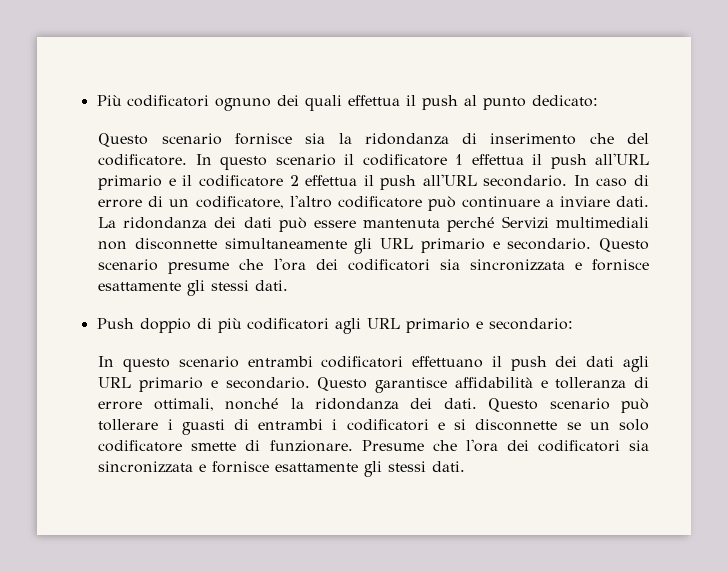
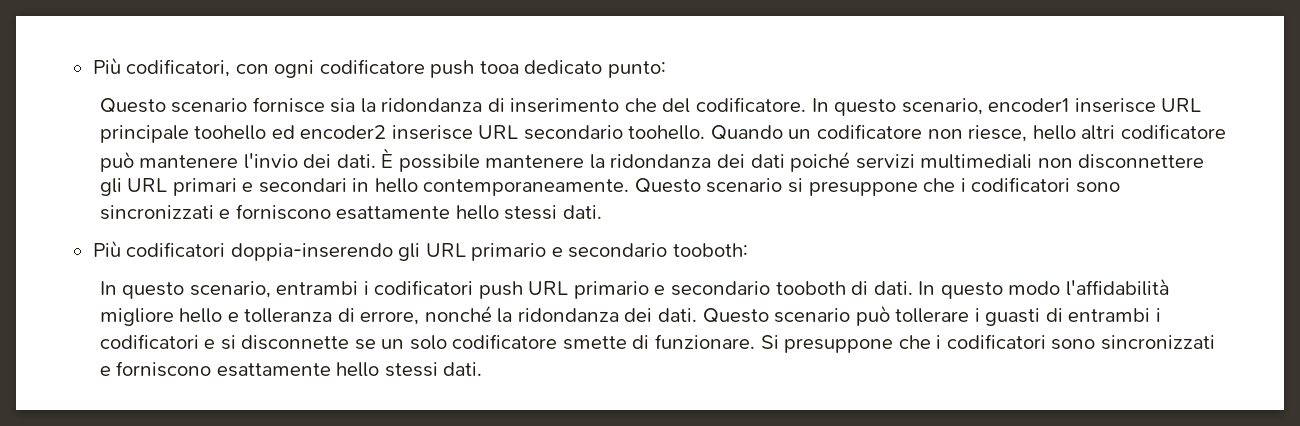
[96,95,598,111] Più codificatori ognuno dei quali effettua il push al punto dedicato: -> [92,57,666,78] Più codificatori, con ogni codificatore push tooa dedicato punto:
[275,153,649,169] [98,174,650,190] [98,195,649,211] [98,216,649,232] [98,238,649,254] [98,258,649,274] [98,280,289,296] [96,318,573,334] [98,356,650,372] [98,377,533,393] scenario il codificatore 1 effettua il push all'URL primario e il codificatore 2 effettua il push all'URL secondario. In caso di errore di un codificatore, l'altro codificatore può continuare a inviare dati. La ridondanza dei dati può essere mantenuta perché Servizi multimediali non disconnette simultaneamente gli URL primario e secondario. Questo scenario presume che l'ora dei codificatori sia sincronizzata e fornisce esattamente gli stessi dati. // Push doppio di più codificatori agli URL primario e secondario: // In questo scenario entrambi codificatori effettuano il push dei dati agli URL primario e secondario. Questo garantisce affidabilità -> [901,98,1202,115] [99,124,1226,143] [99,148,1205,172] [99,177,1120,196] [99,204,602,220] [92,240,748,261] [99,278,1169,299] [99,308,223,326] scenario, encoder1 inserisce URL principale toohello ed encoder2 inserisce URL secondario toohello. Quando un codificatore non riesce, hello altri codificatore può mantenere l'invio dei dati. È possibile mantenere la ridondanza dei dati poiché servizi multimediali non disconnettere gli URL primari e secondari in hello contemporaneamente. Questo scenario si presuppone che i codificatori sono sincronizzati e forniscono esattamente hello stessi dati. // Più codificatori doppia-inserendo gli URL primario e secondario tooboth: // In questo scenario, entrambi i codificatori push URL primario e secondario tooboth di dati. In questo modo l'affidabilità migliore hello
[98,398,214,411] errore ottimali, -> [360,311,420,325] errore,
[361,439,649,452] [98,461,383,477] Presume che l'ora dei codificatori sia sincronizzata e fornisce esattamente gli -> [760,334,1215,353] [99,361,380,377] Si presuppone che i codificatori sono sincronizzati e forniscono esattamente hello

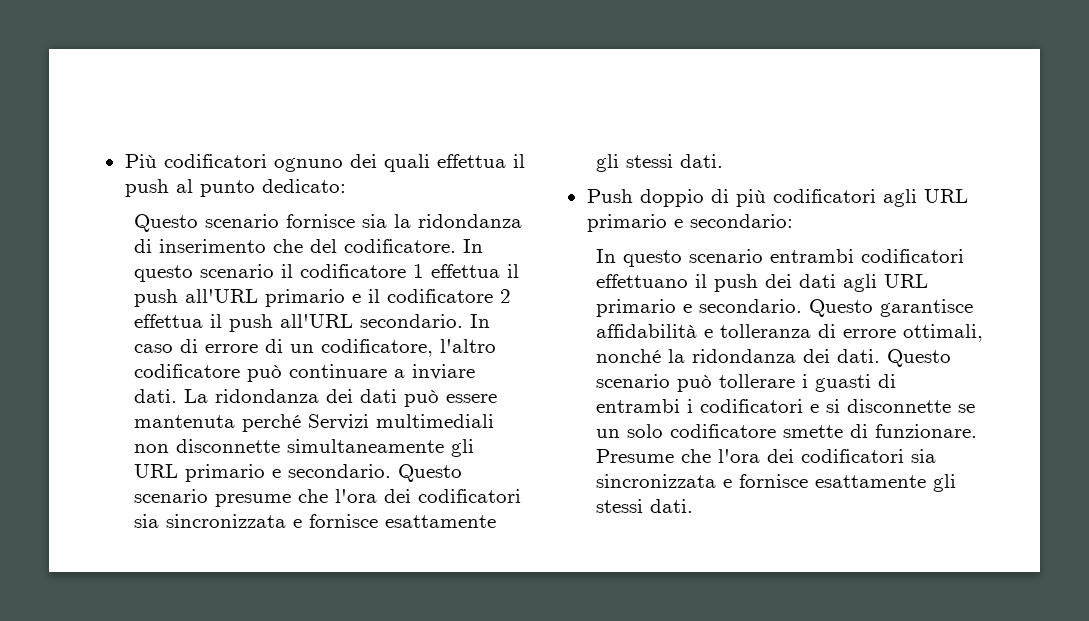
[92,57,666,78] Più codificatori, con ogni codificatore push tooa dedicato punto: -> [124,154,525,172] [124,179,346,197] Più codificatori ognuno dei quali effettua il push al punto dedicato:
[901,98,1202,115] [99,124,1226,143] [99,148,1205,172] [99,177,1120,196] [99,204,602,220] [92,240,748,261] [99,278,1169,299] [99,308,223,326] scenario, encoder1 inserisce URL principale toohello ed encoder2 inserisce URL secondario toohello. Quando un codificatore non riesce, hello altri codificatore può mantenere l'invio dei dati. È possibile mantenere la ridondanza dei dati poiché servizi multimediali non disconnettere gli URL primari e secondari in hello contemporaneamente. Questo scenario si presuppone che i codificatori sono sincronizzati e forniscono esattamente hello stessi dati. // Più codificatori doppia-inserendo gli URL primario e secondario tooboth: // In questo scenario, entrambi i codificatori push URL primario e secondario tooboth di dati. In questo modo l'affidabilità migliore hello -> [200,264,520,278] [134,289,512,307] [134,314,491,332] [134,339,497,357] [134,364,476,382] [134,389,498,407] [134,414,495,432] [134,439,475,457] [134,464,463,482] [134,489,522,507] [134,514,497,528] [596,154,724,172] [586,189,968,207] [586,214,793,232] [596,249,965,267] [596,274,929,292] [596,299,974,317] [596,324,698,338] scenario il codificatore 1 effettua il push all'URL primario e il codificatore 2 effettua il push all'URL secondario. In caso di errore di un codificatore, l'altro codificatore può continuare a inviare dati. La ridondanza dei dati può essere mantenuta perché Servizi multimediali non disconnette simultaneamente gli URL primario e secondario. Questo scenario presume che l'ora dei codificatori sia sincronizzata e fornisce esattamente gli stessi dati. // Push doppio di più codificatori agli URL primario e secondario: // In questo scenario entrambi codificatori effettuano il push dei dati agli URL primario e secondario. Questo garantisce affidabilità
[360,311,420,325] errore, -> [843,324,984,342] errore ottimali,
[760,334,1215,353] [99,361,380,377] Si presuppone che i codificatori sono sincronizzati e forniscono esattamente hello -> [596,449,937,463] [596,474,957,492] Presume che l'ora dei codificatori sia sincronizzata e fornisce esattamente gli

